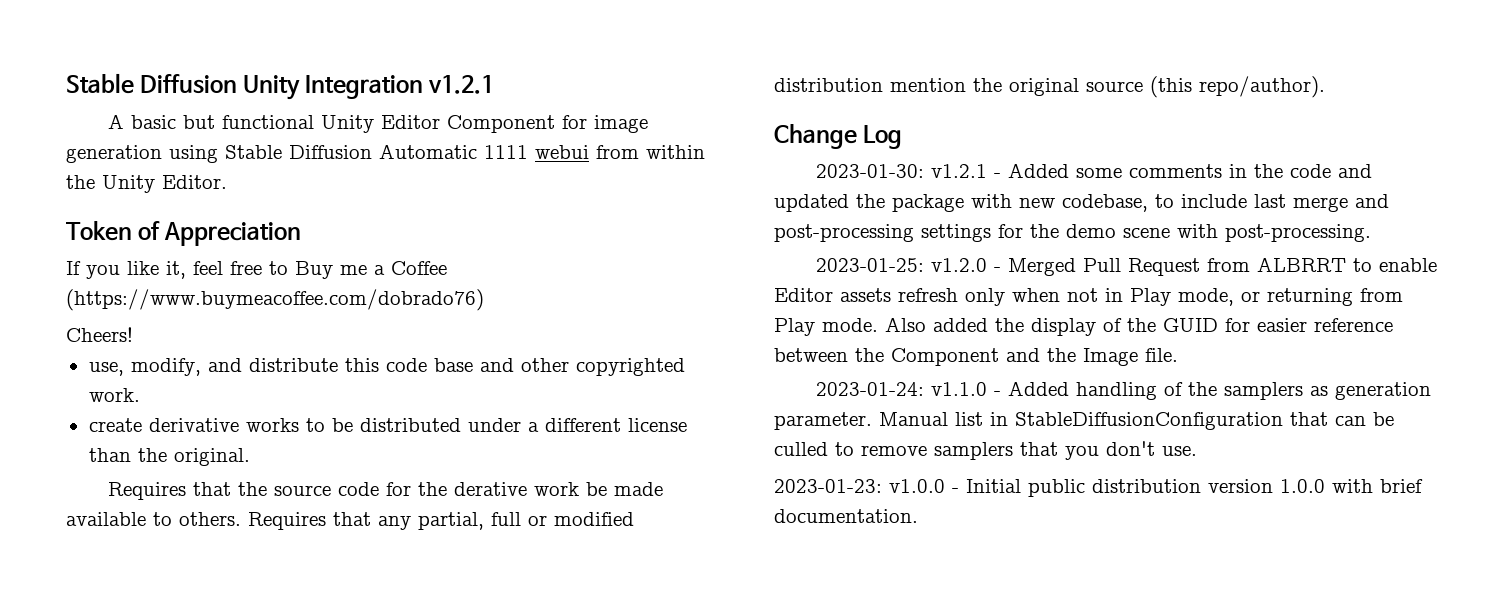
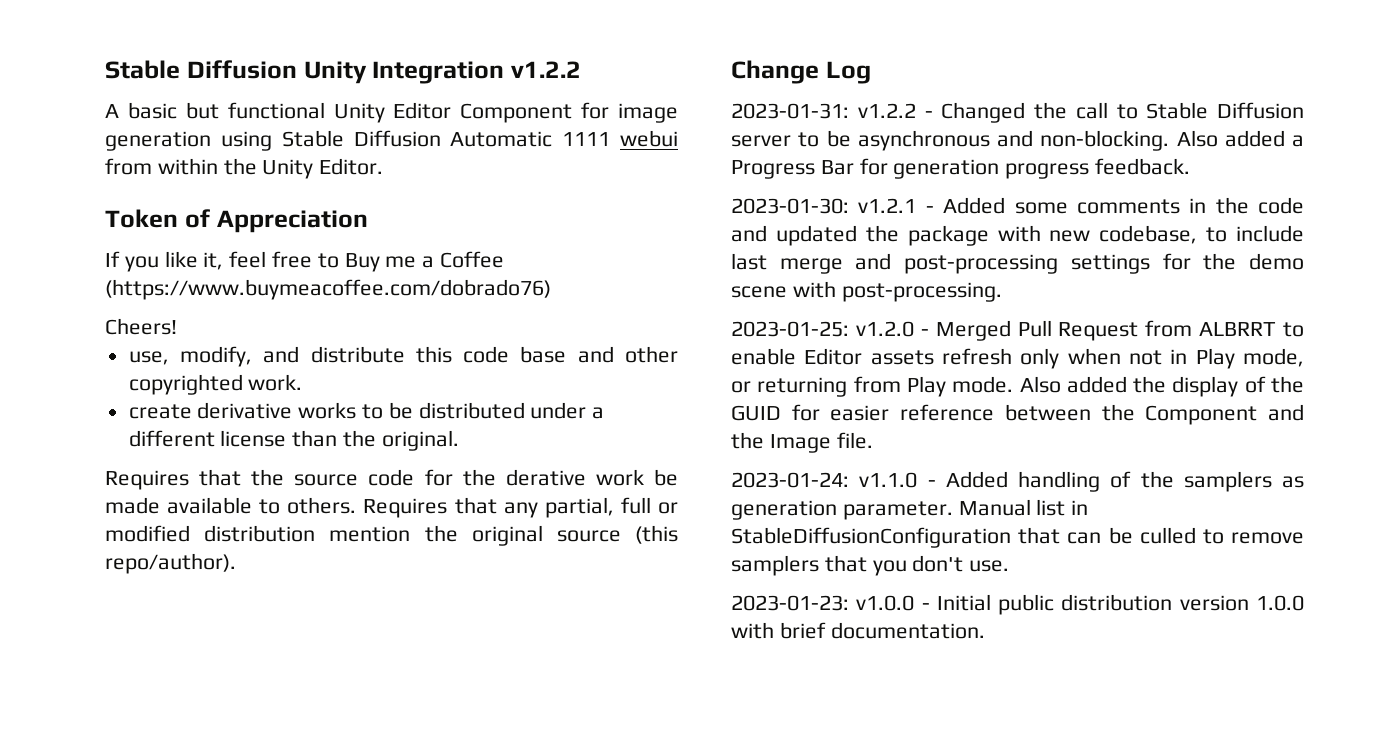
[428,75,495,94] v1.2.1 -> [511,61,581,78] v1.2.2
(903, 137) none -> [731,102,1304,123] [731,130,1304,151] [731,158,1191,179] // 2023-01-31: v1.2.2 - Changed the call to Stable Diffusion server to be asynchronous and non-blocking. Also added a Progress Bar for generation progress feedback.

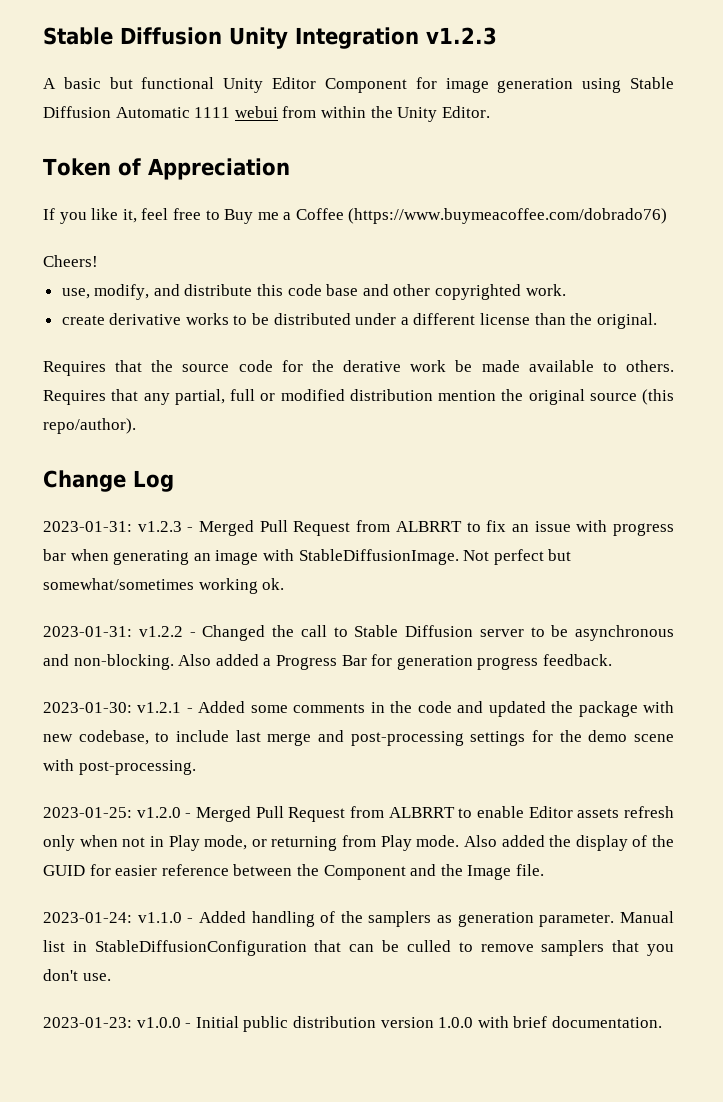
[511,61,581,78] v1.2.2 -> [426,27,497,45] v1.2.3
(871, 72) none -> [43,520,674,536] [43,549,572,565] [43,578,285,594] // 2023-01-31: v1.2.3 - Merged Pull Request from ALBRRT to fix an issue with progress bar when generating an image with StableDiffusionImage. Not perfect but somewhat/sometimes working ok.

